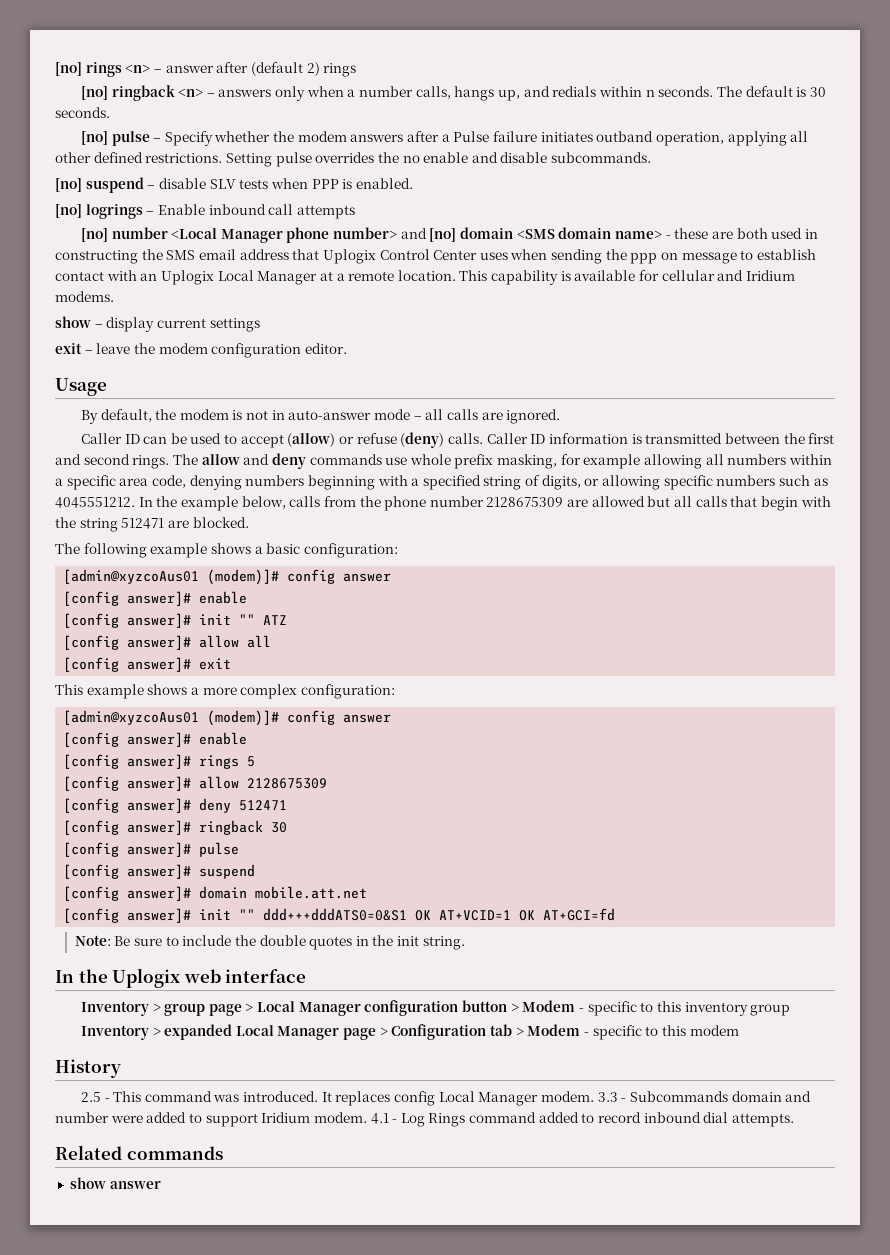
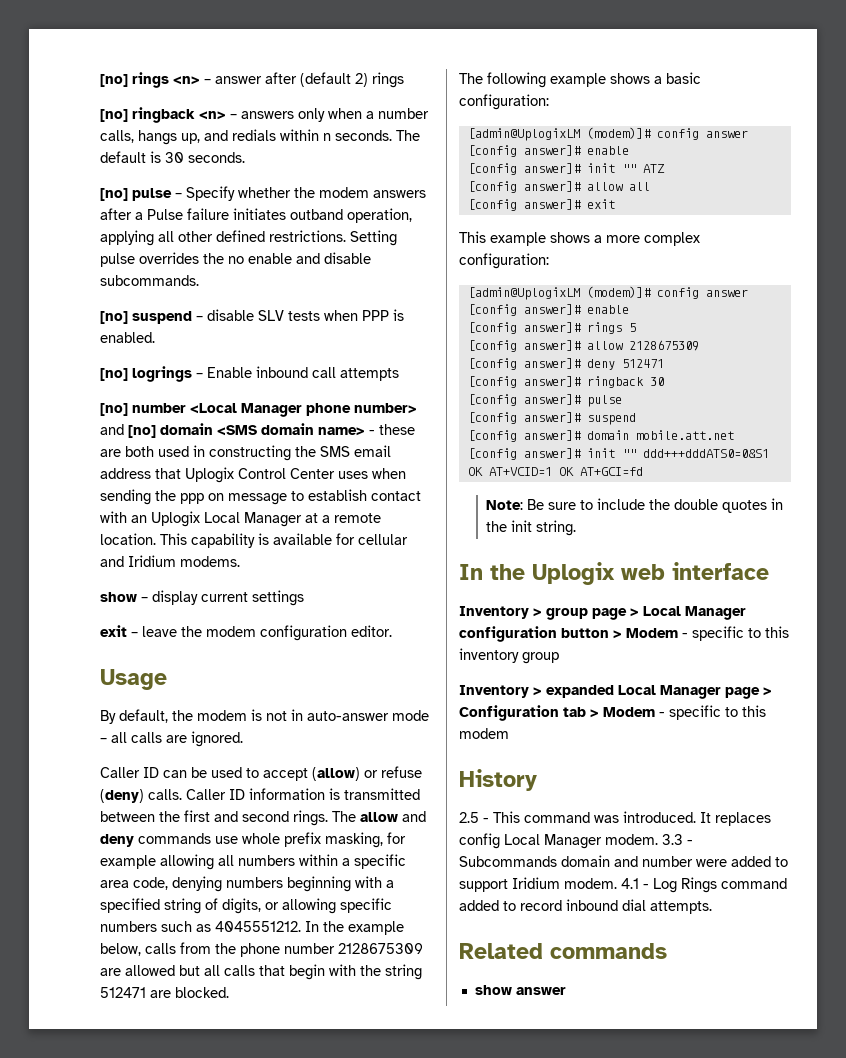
[63,569,200,584] [admin@xyzcoAus01 -> [467,128,580,141] [admin@UplogixLM
[63,710,200,725] [admin@xyzcoAus01 -> [467,287,580,300] [admin@UplogixLM

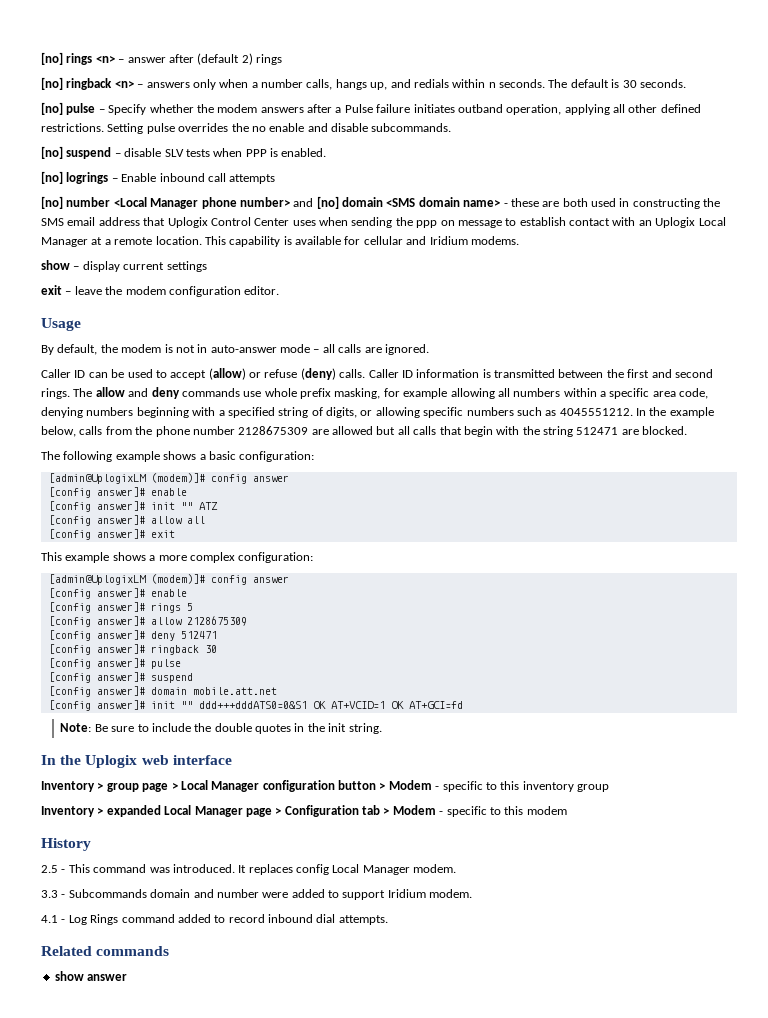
(658, 839) none -> (457, 868) //
(617, 883) none -> (473, 893) //

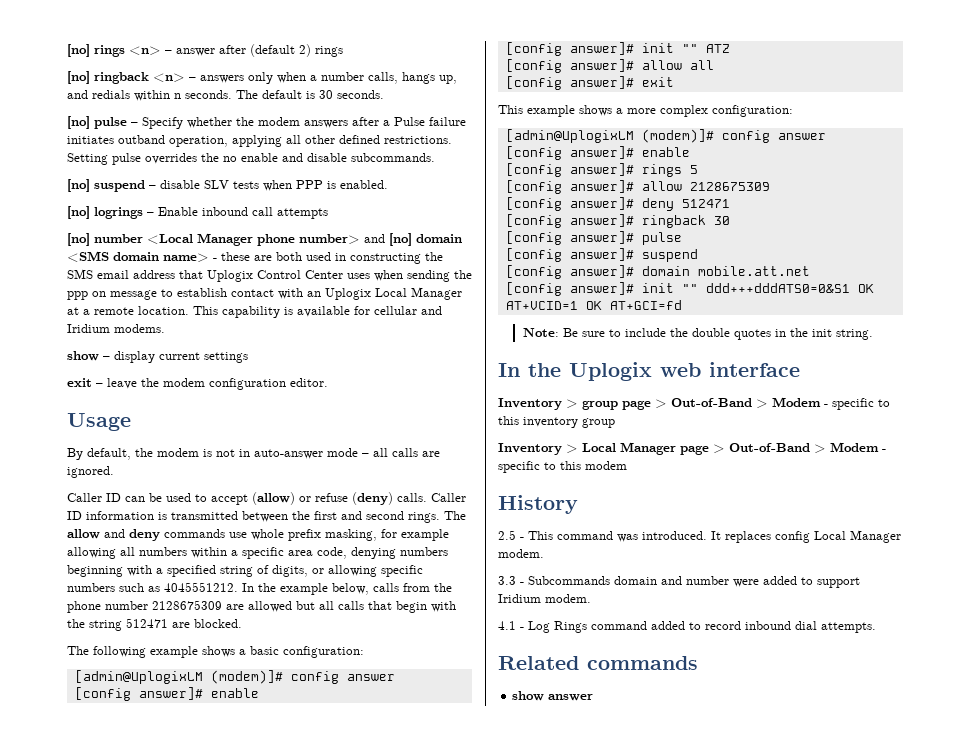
[180,780,376,792] Local Manager configuration button -> [671,398,752,407] Out-of-Band
[106,805,161,817] expanded -> (578, 448) none
[284,805,380,817] Configuration tab -> [729,443,810,452] Out-of-Band

